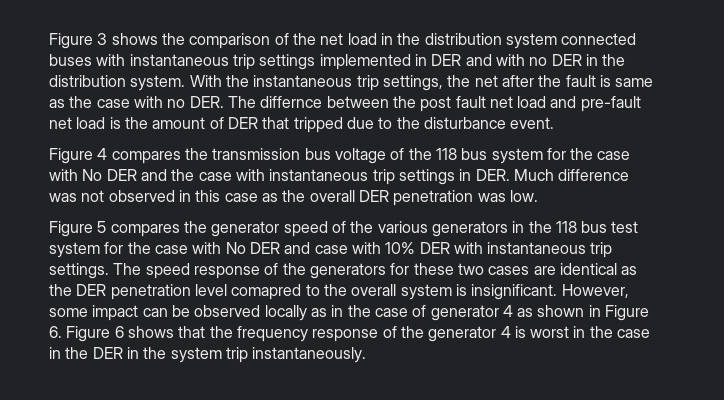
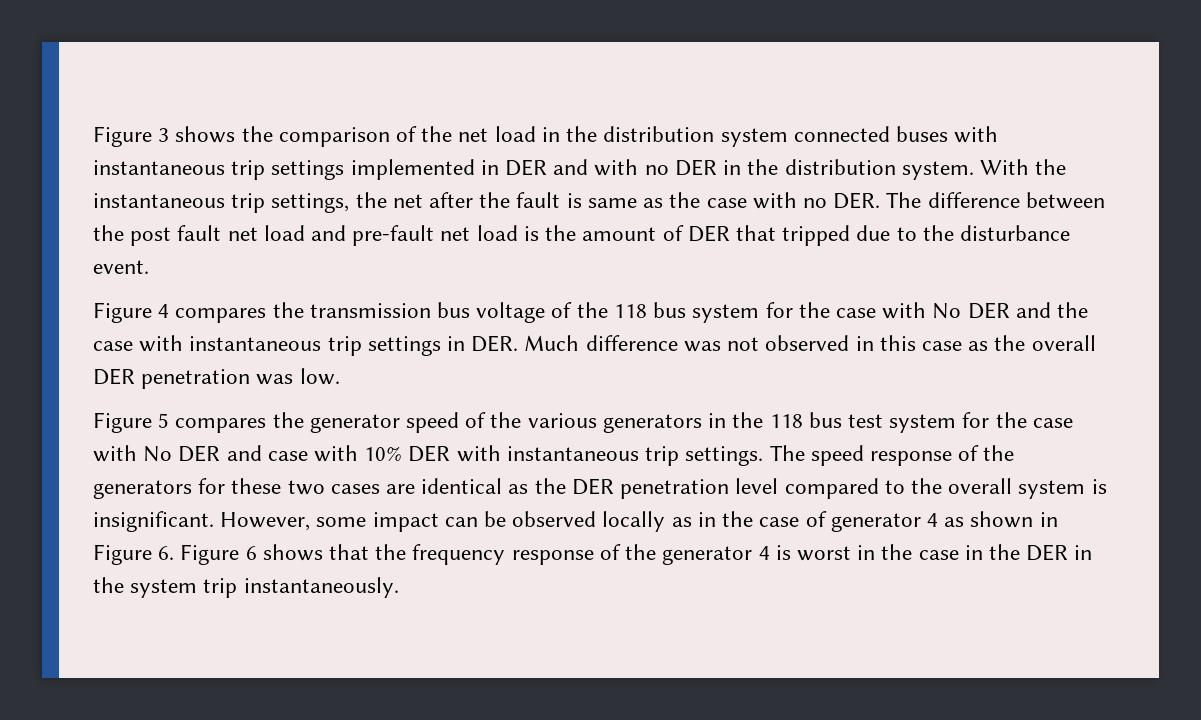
[260,96,323,108] differnce -> [927,192,1020,208] difference
[231,284,302,300] comapred -> [784,478,879,499] compared

